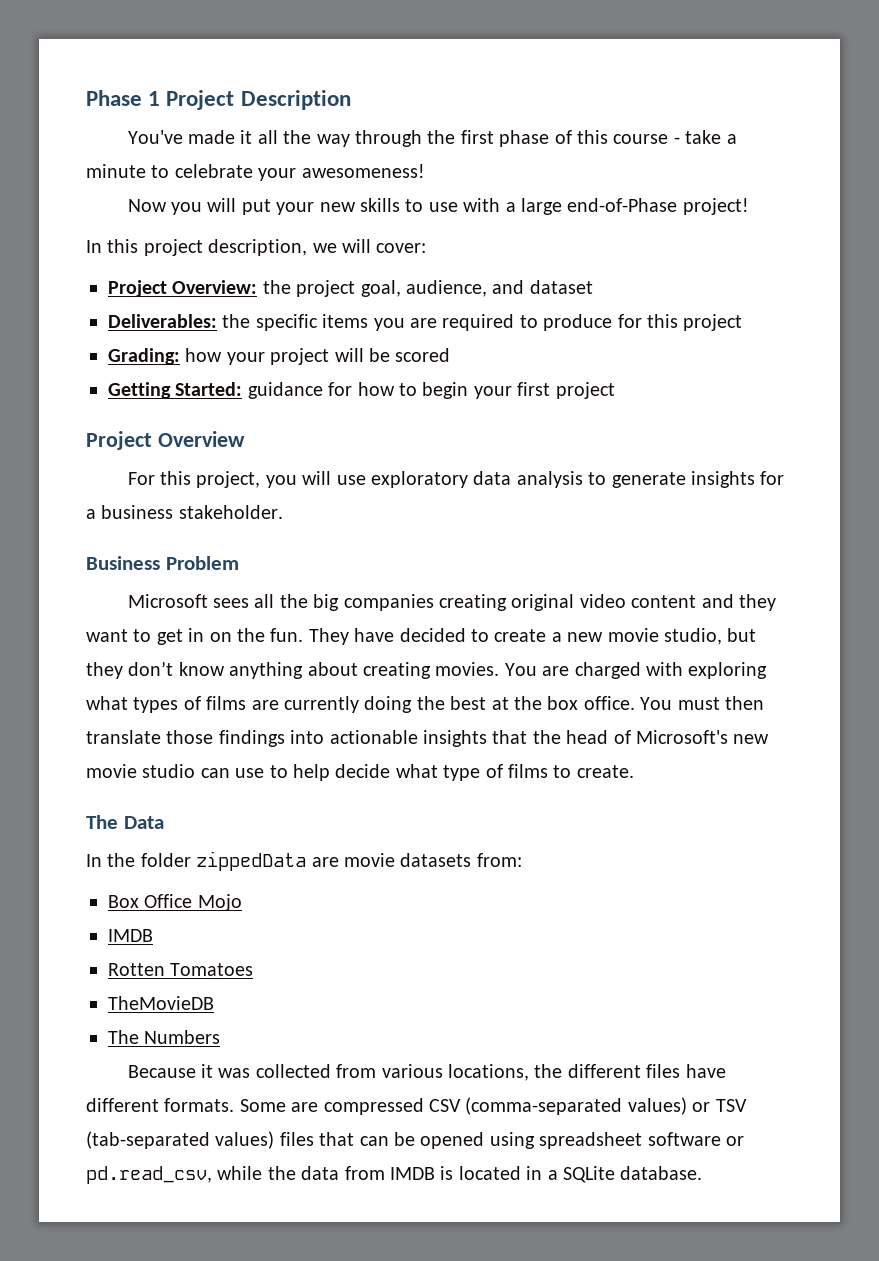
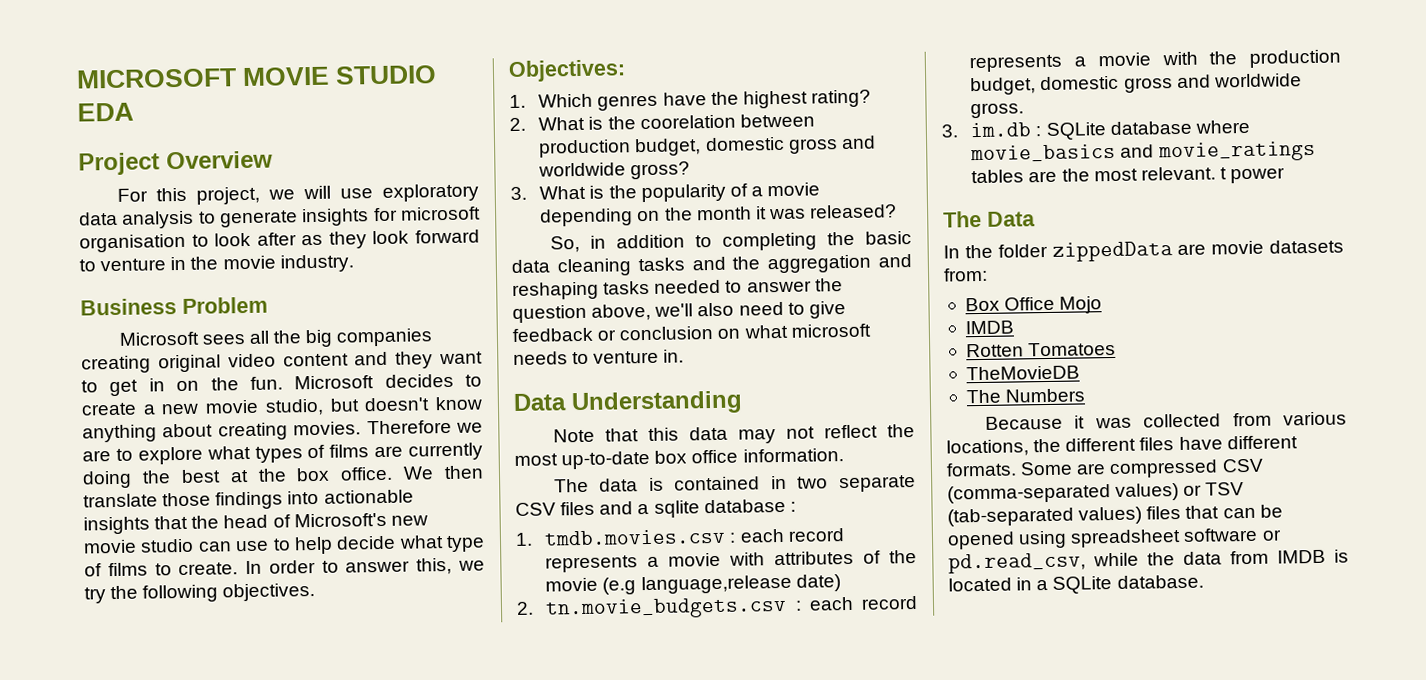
[86,90,351,110] [127,130,737,147] [86,164,425,181] [127,198,749,215] [86,239,427,256] [108,280,593,297] [108,314,743,331] [108,348,451,365] [108,382,615,399] Phase 1 Project Description // You've made it all the way through the first phase of this course - take a minute to celebrate your awesomeness! // Now you will put your new skills to use with a large end-of-Phase project! // In this project description, we will cover: // Project Overview: the project goal, audience, and dataset // Deliverables: the specific items you are required to produce for this project // Grading: how your project will be scored // Getting Started: guidance for how to begin your first project -> [76,65,438,89] [77,102,134,122] MICROSOFT MOVIE STUDIO EDA
[265,475,297,488] you -> [267,189,295,200] we
[86,505,283,519] a business stakeholder. -> [400,206,481,221] [79,229,480,253] [79,254,354,273] microsoft organisation to look after as they look forward to venture in the movie industry.
[308,628,466,645] They have decided -> [294,373,454,390] Microsoft decides
[86,661,174,679] they don’t -> [364,397,431,412] doesn't
[504,662,768,679] You are charged with exploring -> [366,419,483,435] [82,446,203,465] Therefore we are to explore
[640,697,720,710] You must -> [403,466,435,480] We
(634, 771) none -> [245,557,485,575] [84,582,316,604] [508,59,626,83] [509,89,871,111] [509,113,815,132] [538,135,876,158] [538,161,691,180] [510,182,821,203] [540,204,898,227] [549,231,912,253] [511,254,912,277] [512,278,843,301] [512,301,846,324] [512,323,871,343] [513,349,685,365] [513,390,743,416] [552,423,915,444] [514,448,844,470] [553,474,917,493] [515,498,796,518] [515,528,845,546] [545,549,917,573] [545,574,841,595] [516,595,918,620] [969,49,1341,73] [970,73,1302,96] [970,102,1025,119] [941,119,1250,140] [970,140,1316,163] [971,166,1286,184] In order to answer this, we try the following objectives. // Objectives: // 1. Which genres have the highest rating? // 2. What is the coorelation between production budget, domestic gross and worldwide gross? // 3. What is the popularity of a movie depending on the month it was released? // So, in addition to completing the basic data cleaning tasks and the aggregation and reshaping tasks needed to answer the question above, we'll also need to give feedback or conclusion on what microsoft needs to venture in. // Data Understanding // Note that this data may not reflect the most up-to-date box office information. // The data is contained in two separate CSV files and a sqlite database : // 1. tmdb.movies.csv : each record represents a movie with attributes of the movie (e.g language,release date) // 2. tn.movie_budgets.csv : each record represents a movie with the production budget, domestic gross and worldwide gross. // 3. im.db : SQLite database where movie_basics and movie_ratings tables are the most relevant. t power

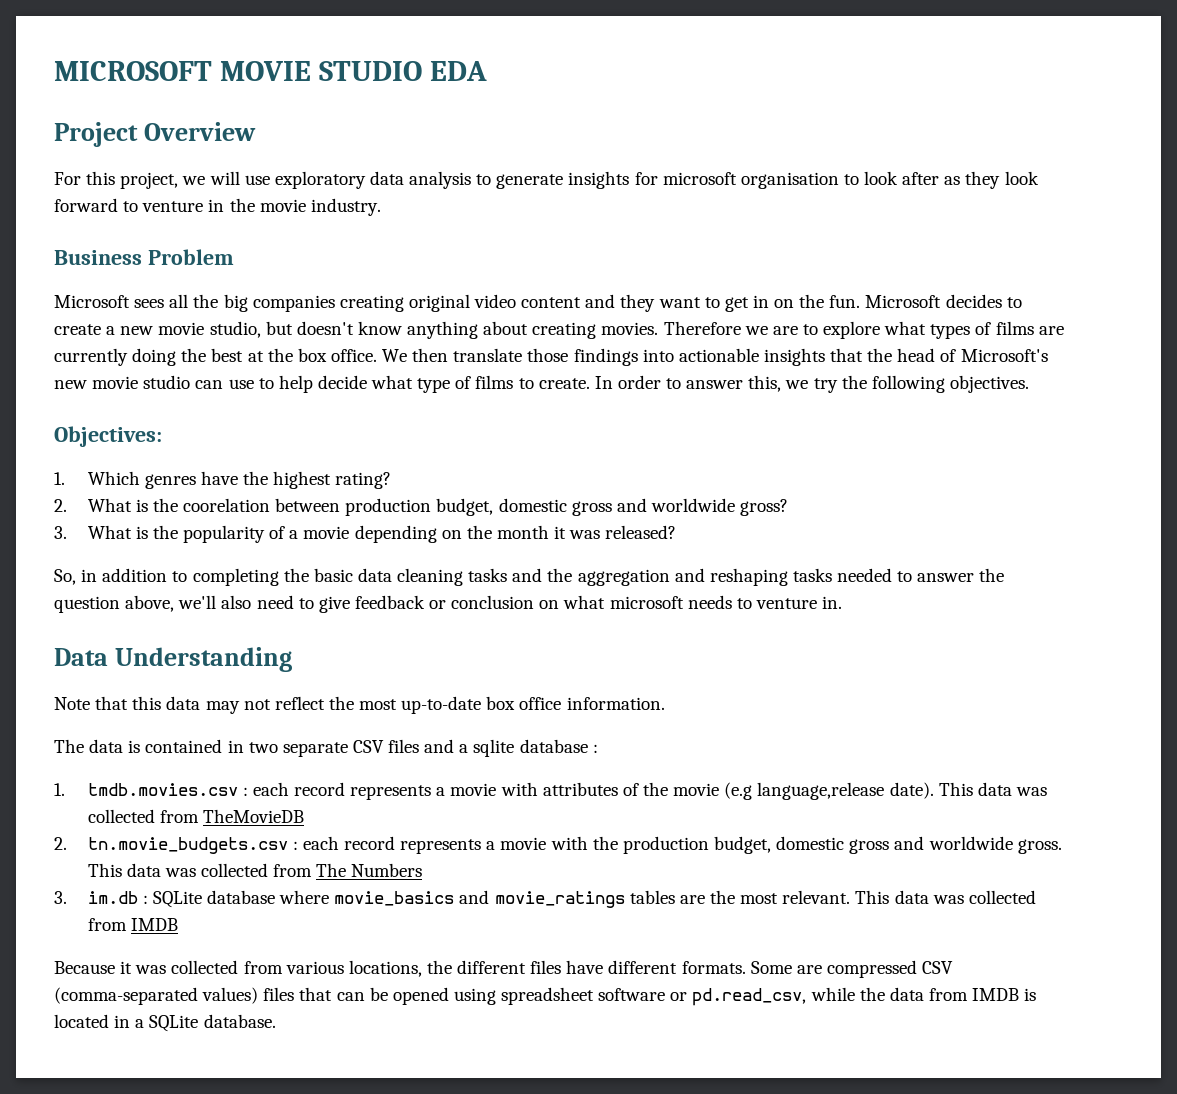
[795,574,841,592] date) -> [889,782,1047,799] [87,809,304,823] date). This data was collected from TheMovieDB
(1025, 110) none -> [87,863,423,877] This data was collected from The Numbers
[1219,167,1286,184] [943,210,1036,228] [943,239,1344,262] [943,267,988,282] [964,296,1103,314] [964,320,1014,335] [965,341,1117,358] [965,365,1080,381] [965,388,1086,404] t power // The Data // In the folder zippedData are movie datasets from: // Box Office Mojo // IMDB // Rotten Tomatoes // TheMovieDB // The Numbers -> [855,890,1036,904] [87,918,178,931] This data was collected from IMDB
[1183,482,1245,496] [947,506,1143,527] or TSV (tab-separated values) -> (259, 995) none

